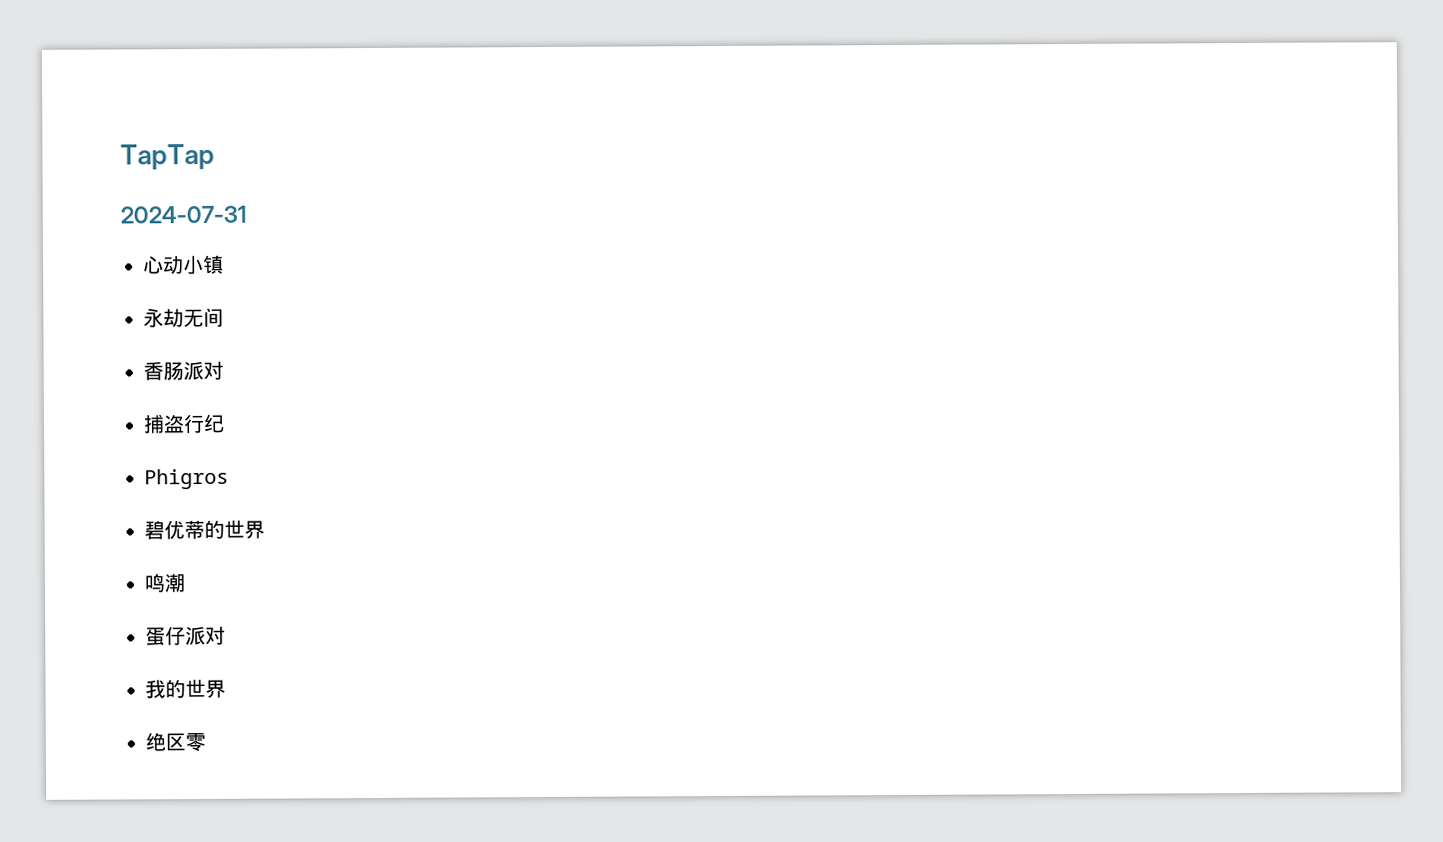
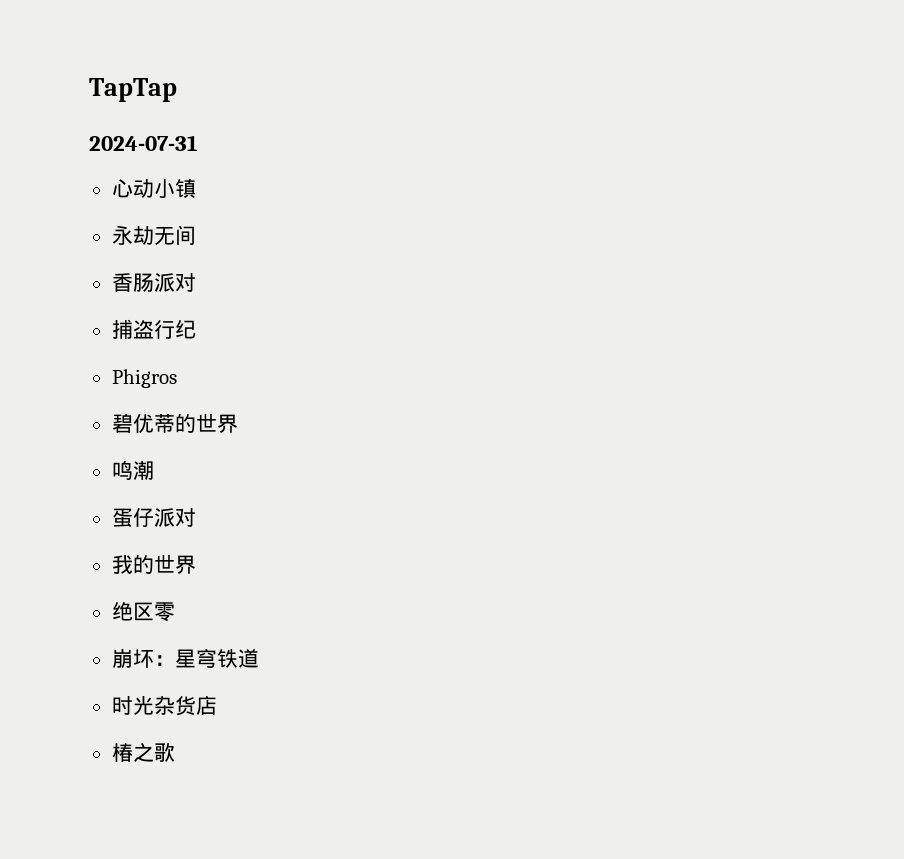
(206, 742) none -> [111,648,259,668] [111,695,217,716] [111,743,175,762] // 崩坏：星穹铁道 // 时光杂货店 // 椿之歌

